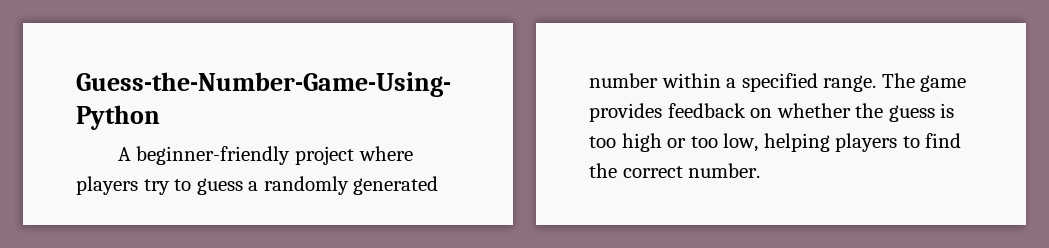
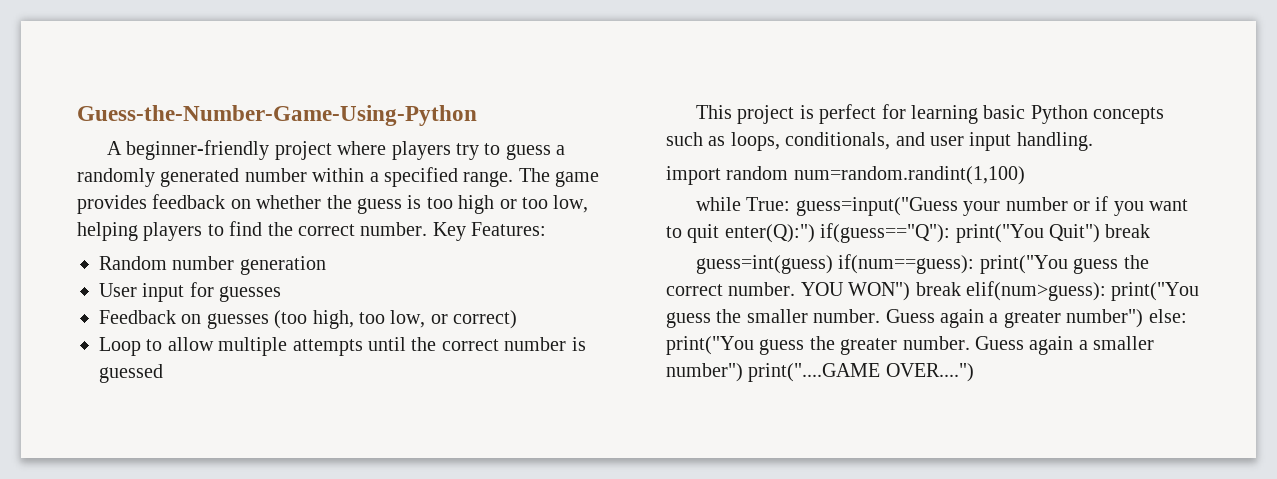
(761, 170) none -> [432,222,547,241] [99,256,326,275] [99,282,282,302] [99,310,518,329] [99,337,586,356] [99,364,163,383] [696,104,1165,124] [666,132,1093,151] [666,166,1025,185] [696,196,1189,216] [666,223,1151,243] [696,254,1149,274] [666,281,1200,301] [666,309,1187,328] [666,336,1155,355] [666,363,974,382] Key Features: // Random number generation // User input for guesses // Feedback on guesses (too high, too low, or correct) // Loop to allow multiple attempts until the correct number is guessed // This project is perfect for learning basic Python concepts such as loops, conditionals, and user input handling. // import random num=random.randint(1,100) // while True: guess=input("Guess your number or if you want to quit enter(Q):") if(guess=="Q"): print("You Quit") break // guess=int(guess) if(num==guess): print("You guess the correct number. YOU WON") break elif(num>guess): print("You guess the smaller number. Guess again a greater number") else: print("You guess the greater number. Guess again a smaller number") print("....GAME OVER....")

